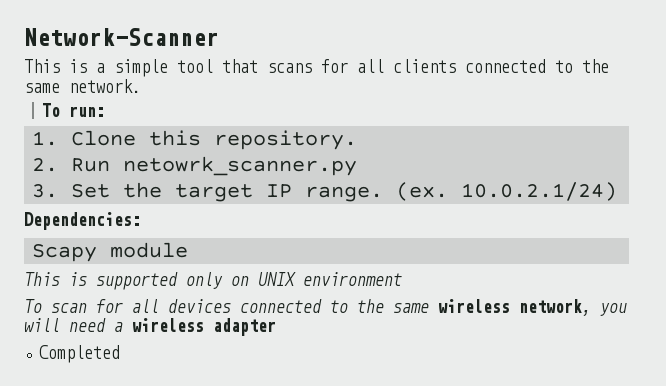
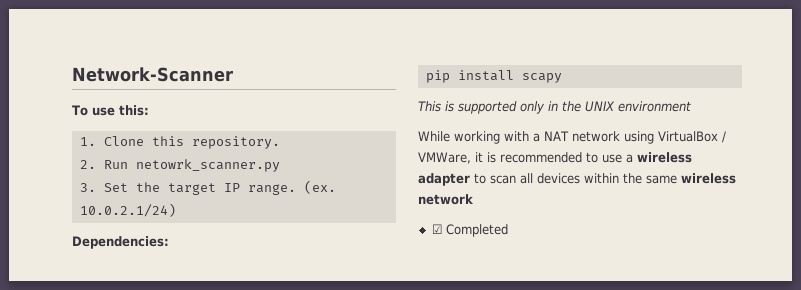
[24,59,609,77] [24,79,141,93] [41,103,105,117] This is a simple tool that scans for all clients connected to the same network. // To run: -> [72,105,149,116] To use this:
[32,242,189,262] Scapy module -> [425,70,562,83] pip install scapy
[231,276,249,286] on -> [548,101,581,112] in the
[24,299,627,316] [24,318,276,336] To scan for all devices connected to the same wireless network, you will need a wireless adapter // -> [418,131,726,144] [418,152,692,164] [418,173,736,186] [418,194,473,205] [431,224,442,234] While working with a NAT network using VirtualBox / VMWare, it is recommended to use a wireless adapter to scan all devices within the same wireless network // ☑

